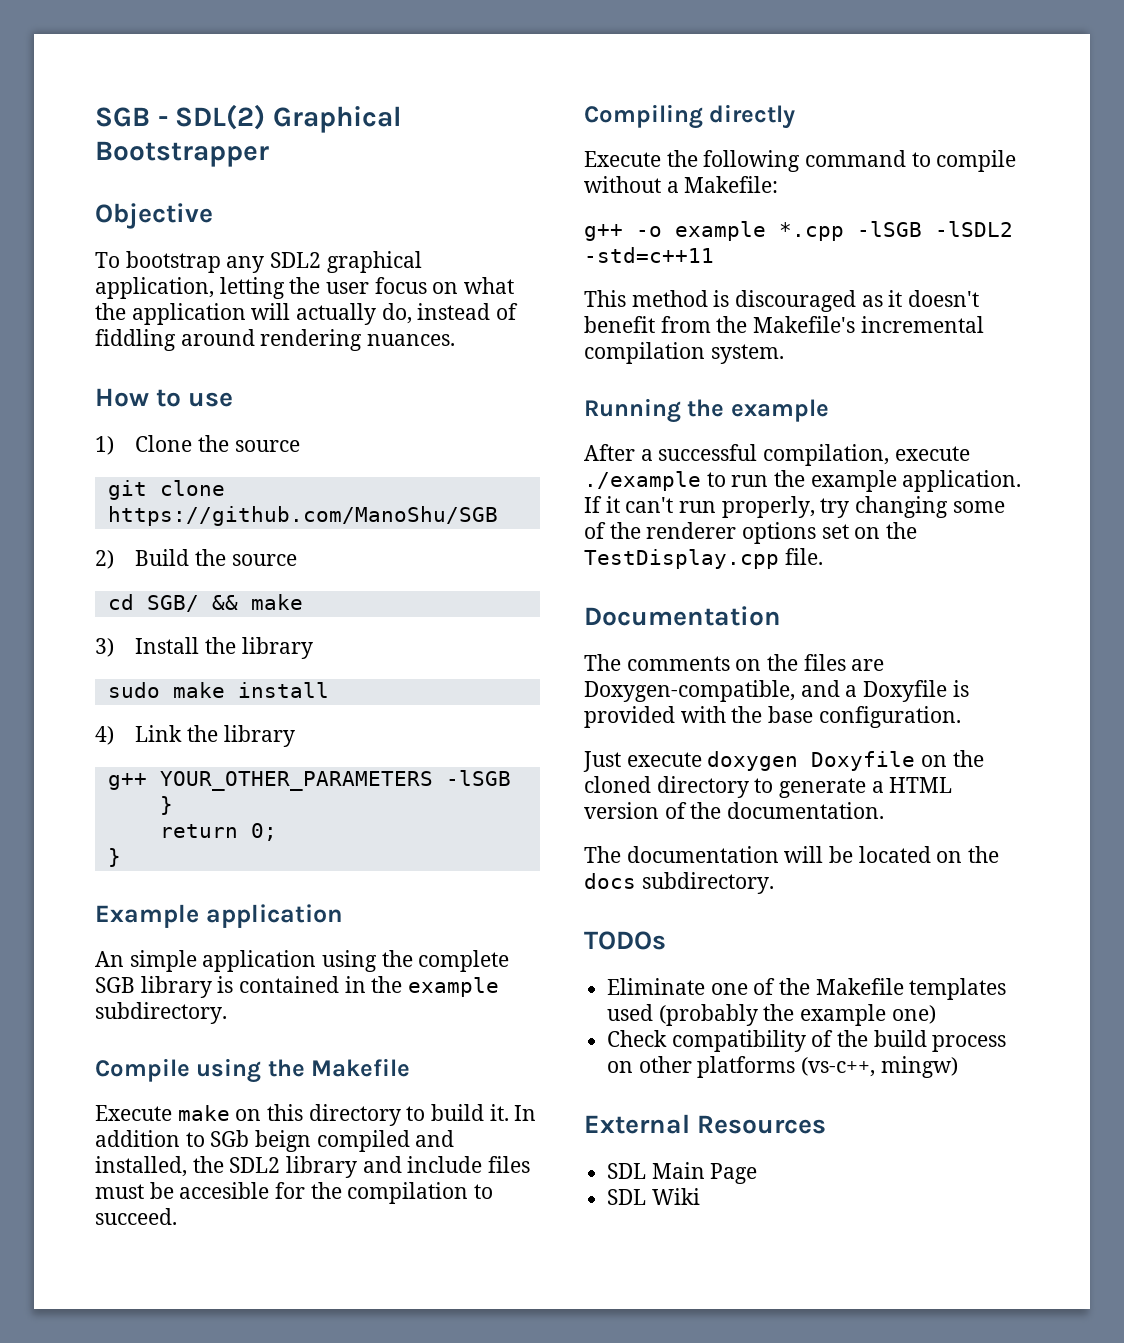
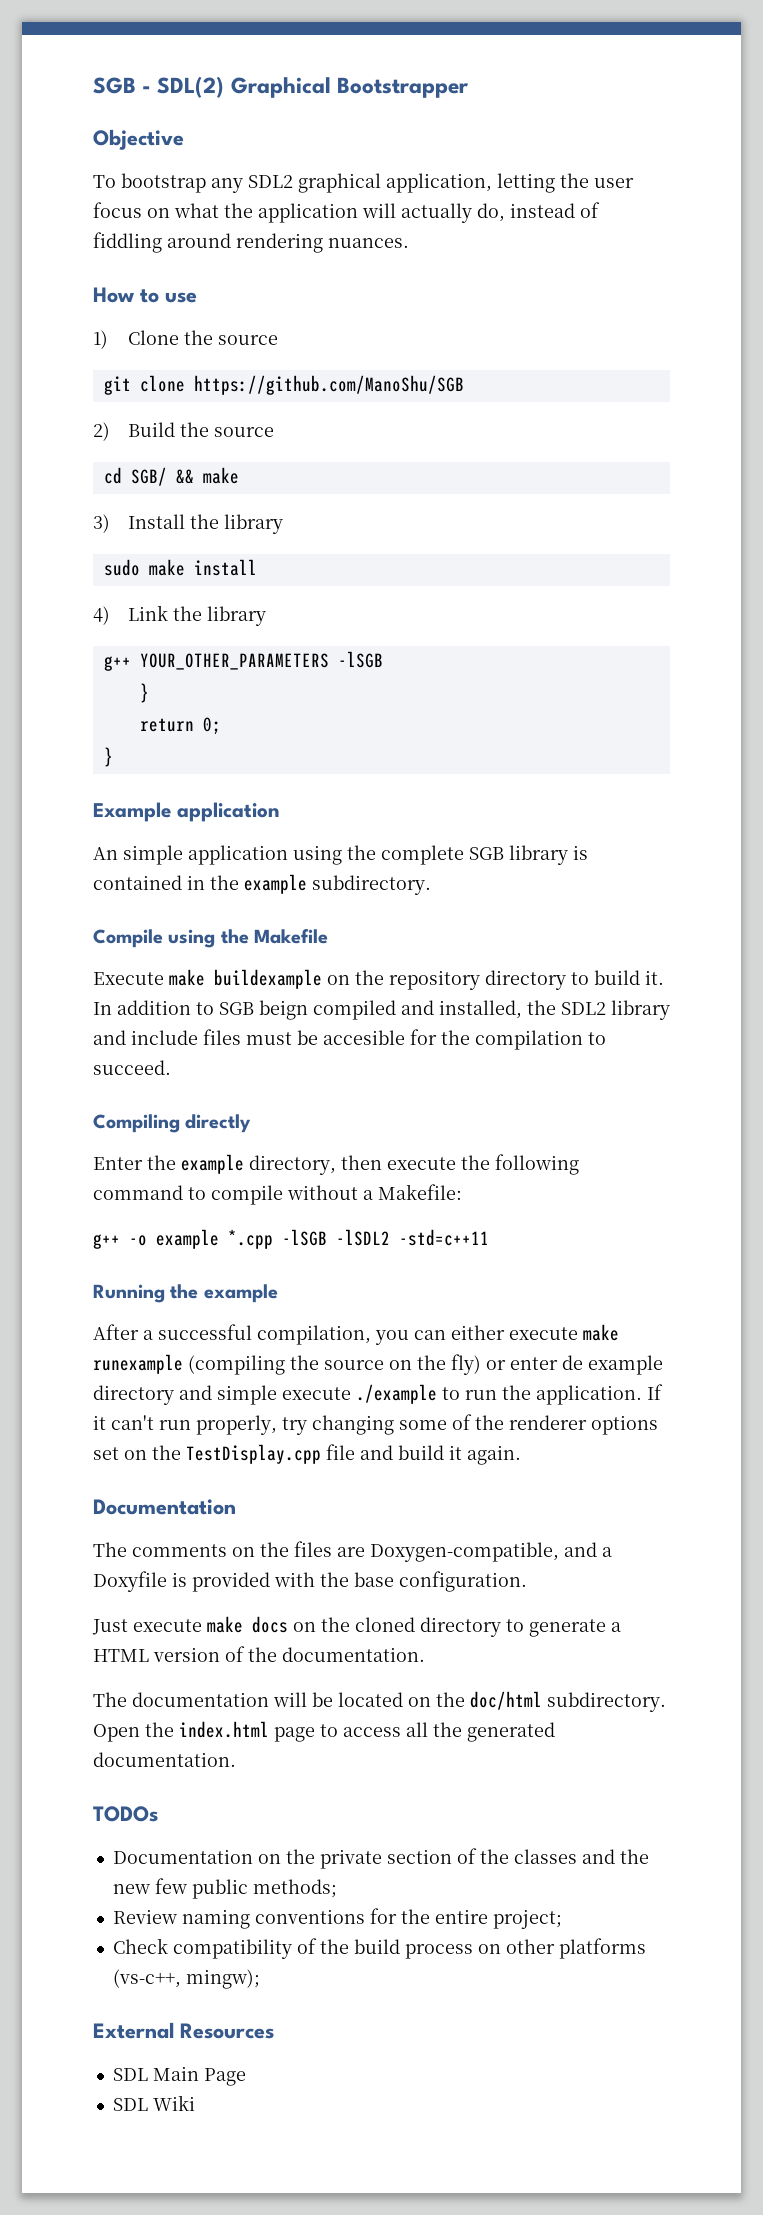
[235,1104,304,1121] on this -> [214,969,480,990] buildexample on the repository
[210,1130,250,1147] SGb -> [219,1002,254,1015] SGB
[584,151,661,167] Execute -> [93,1154,456,1175] Enter the example directory, then execute
[584,290,980,312] [584,316,984,333] [584,342,784,364] // This method is discouraged as it doesn't benefit from the Makefile's incremental compilation system. -> (489, 1237) none
(890, 455) none -> [375,1324,619,1345] [93,1354,663,1375] [93,1385,277,1405] you can either execute make runexample (compiling the source on the fly) or enter de example directory and simple
[810,470,897,492] example -> (531, 1392) none
[784,548,823,565] file. -> [326,1444,521,1465] file and build it again.
[707,751,916,771] doxygen Doxyfile -> [207,1616,288,1633] make docs
[584,872,774,894] [584,931,666,950] [607,978,1007,1000] [607,1004,936,1026] docs subdirectory. // TODOs // Eliminate one of the Makefile templates used (probably the example one) -> [470,1691,666,1712] [93,1721,555,1742] [93,1752,236,1767] [93,1806,158,1822] [112,1848,649,1869] [112,1878,337,1899] [112,1908,562,1929] doc/html subdirectory. Open the index.html page to access all the generated documentation. // TODOs // Documentation on the private section of the classes and the new few public methods; // Review naming conventions for the entire project;
[880,1056,958,1078] mingw) -> [185,1969,260,1989] mingw);

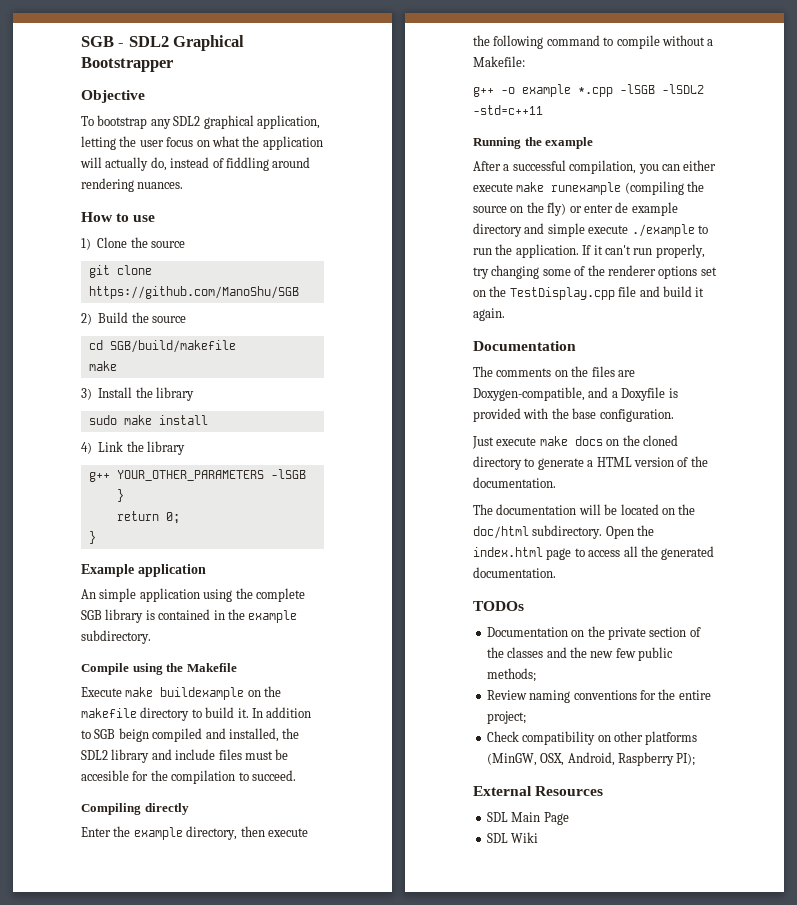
[157,76,225,98] SDL(2) -> [128,36,169,47] SDL2
[130,467,194,486] SGB/ && -> [109,340,236,353] SGB/build/makefile //
[389,970,480,990] repository -> [81,708,137,718] makefile
[296,1938,646,1959] [112,1969,260,1989] of the build process on other platforms (vs-c++, mingw); -> [597,731,698,745] [486,752,696,766] on other platforms (MinGW, OSX, Android, Raspberry PI);

